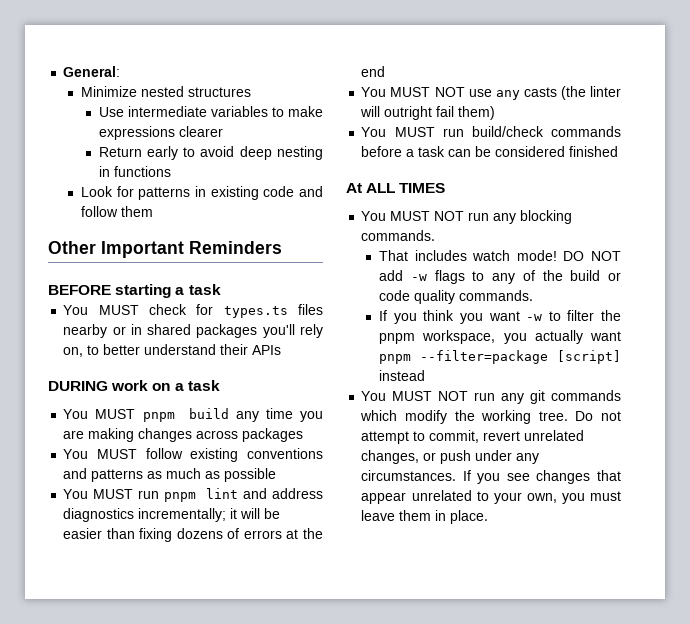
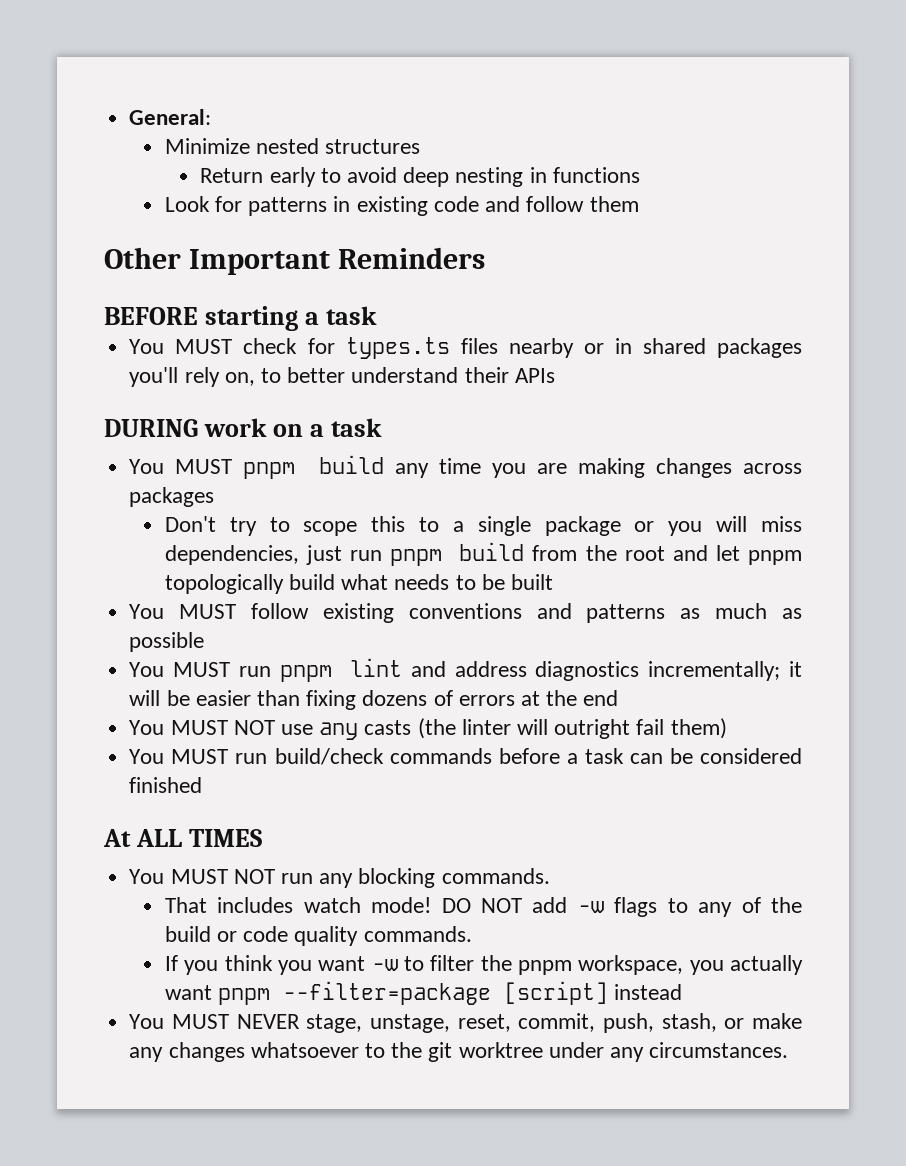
[98,106,323,117] [98,126,223,140] // Use intermediate variables to make expressions clearer -> (421, 146) none
(304, 435) none -> [164,516,803,536] [164,542,802,566] [164,574,554,594] // Don't try to scope this to a single package or you will miss dependencies, just run pnpm build from the root and let pnpm topologically build what needs to be built
[438,390,621,404] [360,410,621,424] [361,430,585,444] [361,450,540,464] [361,470,621,484] [361,490,621,504] [361,510,489,524] NOT run any git commands which modify the working tree. Do not attempt to commit, revert unrelated changes, or push under any circumstances. If you see changes that appear unrelated to your own, you must leave them in place. -> [236,1013,802,1033] [129,1042,789,1062] NEVER stage, unstage, reset, commit, push, stash, or make any changes whatsoever to the git worktree under any circumstances.

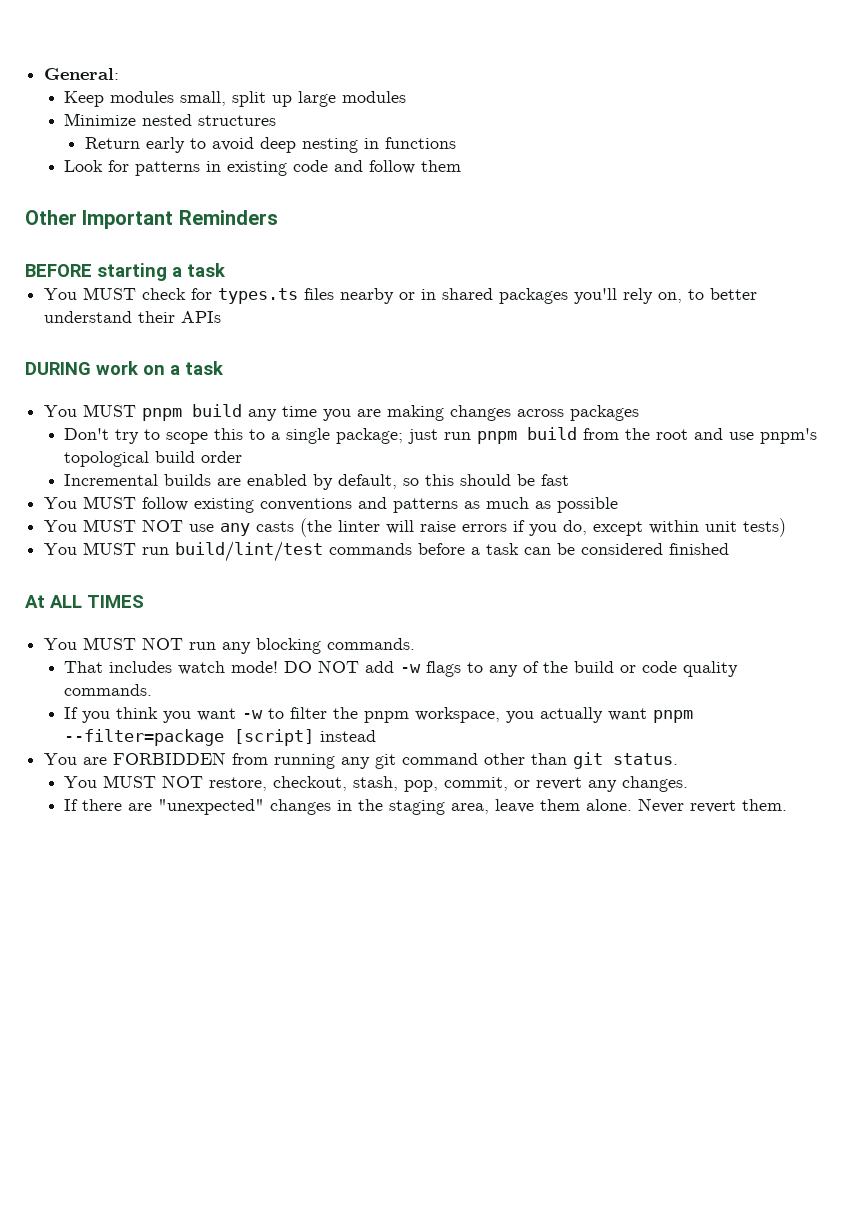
(212, 117) none -> [64,91,407,107] // Keep modules small, split up large modules
[544,516,803,536] [164,545,299,565] package or you will miss dependencies, -> [336,428,404,444] package;
[715,545,802,565] [164,574,554,594] let pnpm topologically build what needs to be built -> [729,428,818,444] [64,451,243,467] [64,474,570,490] use pnpm's topological build order // Incremental builds are enabled by default, so this should be fast
[129,658,802,682] [129,690,619,710] // You MUST run pnpm lint and address diagnostics incrementally; it will be easier than fixing dozens of errors at the end -> (619, 505) none
[554,718,727,739] [129,748,384,765] outright fail them) // You MUST run build/check -> [420,518,787,537] [44,541,324,562] raise errors if you do, except within unit tests) // You MUST run build/lint/test
[171,1013,802,1033] [129,1042,789,1062] MUST NEVER stage, unstage, reset, commit, push, stash, or make any changes whatsoever to the git worktree under any circumstances. -> [83,752,679,769] [64,775,689,792] [64,798,788,815] are FORBIDDEN from running any git command other than git status. // You MUST NOT restore, checkout, stash, pop, commit, or revert any changes. // If there are "unexpected" changes in the staging area, leave them alone. Never revert them.

